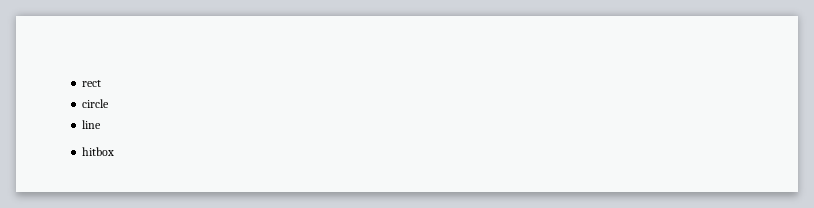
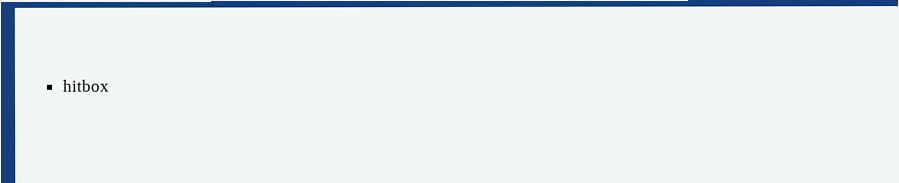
[82,80,102,87] [82,99,110,108] [82,120,102,129] rect // circle // line // -> (61, 85) none

